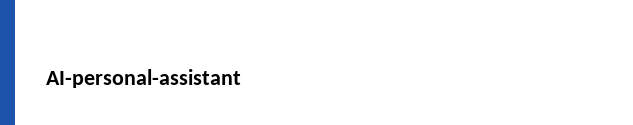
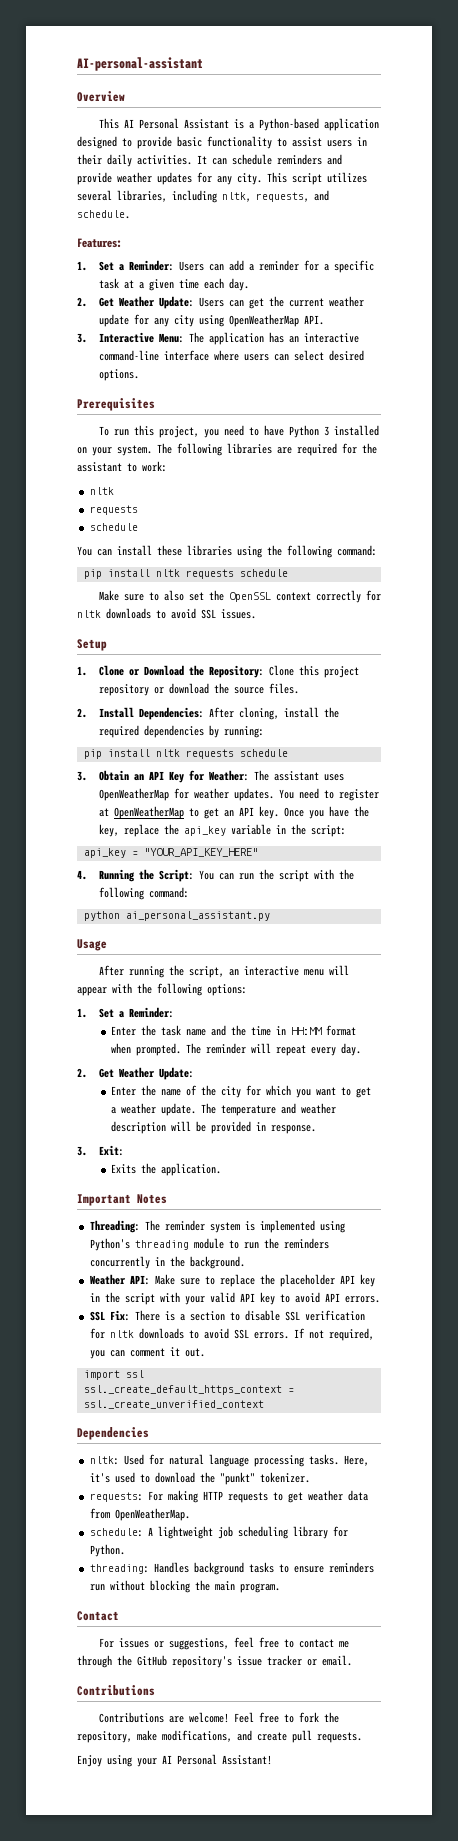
(241, 78) none -> [77,91,125,102] [98,118,379,131] [77,136,367,149] [77,154,342,167] [77,172,367,185] [77,190,329,203] [77,210,130,219] [77,238,122,248] [77,260,374,273] [98,278,249,291] [77,296,364,309] [98,314,324,327] [77,332,359,345] [98,350,364,361] [98,369,139,381] [77,398,155,411] [98,425,379,438] [77,443,377,456] [77,461,167,472] [89,487,114,495] [89,505,138,515] [89,523,138,531] [77,545,377,558] [83,569,288,579] [98,590,381,603] [77,608,256,619] [77,639,107,651] [77,665,359,678] [98,683,299,696] [77,707,339,720] [98,725,264,738] [83,749,288,759] [77,770,344,783] [98,788,379,801] [98,806,369,819] [98,824,346,837] [83,848,258,858] [77,869,354,882] [98,887,189,900] [83,911,270,921] [77,939,107,951] [98,965,349,978] [77,983,247,996] [77,1007,174,1018] [111,1025,357,1036] [111,1043,362,1056] [77,1067,194,1080] [111,1085,372,1098] [111,1103,337,1116] [111,1121,317,1134] [77,1145,124,1156] [111,1163,222,1176] [77,1194,167,1206] [89,1220,345,1233] [89,1238,329,1251] [89,1256,245,1269] [89,1274,375,1287] [89,1292,380,1305] [89,1310,365,1321] [89,1328,374,1341] [89,1347,205,1359] [83,1370,144,1380] [83,1385,294,1395] [83,1400,264,1409] [77,1427,149,1440] [89,1454,369,1467] [89,1472,310,1485] [89,1490,368,1503] [89,1508,190,1521] [89,1526,348,1539] [89,1544,125,1557] [89,1562,374,1575] [89,1580,280,1593] [77,1611,119,1621] [98,1637,349,1650] [77,1655,352,1668] [77,1685,155,1696] [98,1712,339,1723] [77,1730,362,1743] [77,1754,272,1767] // Overview // This AI Personal Assistant is a Python-based application designed to provide basic functionality to assist users in their daily activities. It can schedule reminders and provide weather updates for any city. This script utilizes several libraries, including nltk, requests, and schedule. // Features: // 1. Set a Reminder: Users can add a reminder for a specific task at a given time each day. // 2. Get Weather Update: Users can get the current weather update for any city using OpenWeatherMap API. // 3. Interactive Menu: The application has an interactive command-line interface where users can select desired options. // Prerequisites // To run this project, you need to have Python 3 installed on your system. The following libraries are required for the assistant to work: // nltk // requests // schedule // You can install these libraries using the following command: // pip install nltk requests schedule // Make sure to also set the OpenSSL context correctly for nltk downloads to avoid SSL issues. // Setup // 1. Clone or Download the Repository: Clone this project repository or download the source files. // 2. Install Dependencies: After cloning, install the required dependencies by running: // pip install nltk requests schedule // 3. Obtain an API Key for Weather: The assistant uses OpenWeatherMap for weather updates. You need to register at OpenWeatherMap to get an API key. Once you have the key, replace the api_key variable in the script: // api_key = "YOUR_API_KEY_HERE" // 4. Running the Script: You can run the script with the following command: // python ai_personal_assistant.py // Usage // After running the script, an interactive menu will appear with the following options: // 1. Set a Reminder: // Enter the task name and the time in HH:MM format when prompted. The reminder will repeat every day. // 2. Get Weather Update: // Enter the name of the city for which you want to get a weather update. The temperature and weather description will be provided in response. // 3. Exit: // Exits the application. // Important Notes // Threading: The reminder system is implemented using Python's threading module to run the reminders concurrently in the background. // Weather API: Make sure to replace the placeholder API key in the script with your valid API key to avoid API errors. // SSL Fix: There is a section to disable SSL verification for nltk downloads to avoid SSL errors. If not required, you can comment it out. // import ssl // ssl._create_default_https_context = ssl._create_unverified_context // Dependencies // nltk: Used for natural language processing tasks. Here, it's used to download the "punkt" tokenizer. // requests: For making HTTP requests to get weather data from OpenWeatherMap. // schedule: A lightweight job scheduling library for Python. // threading: Handles background tasks to ensure reminders run without blocking the main program. // Contact // For issues or suggestions, feel free to contact me through the GitHub repository's issue tracker or email. // Contributions // Contributions are welcome! Feel free to fork the repository, make modifications, and create pull requests. // Enjoy using your AI Personal Assistant!

